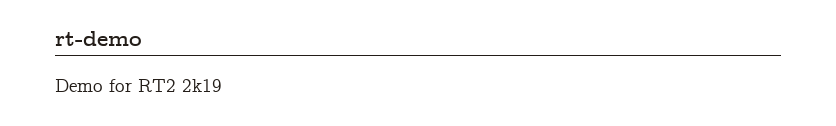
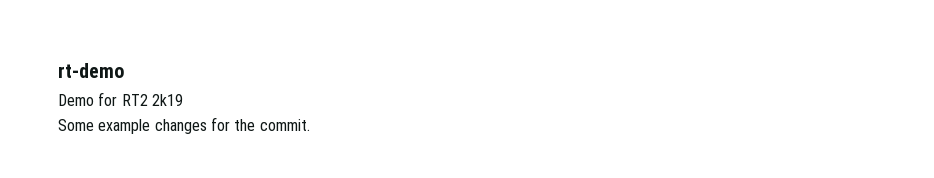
(222, 85) none -> [58,117,310,134] // Some example changes for the commit.

